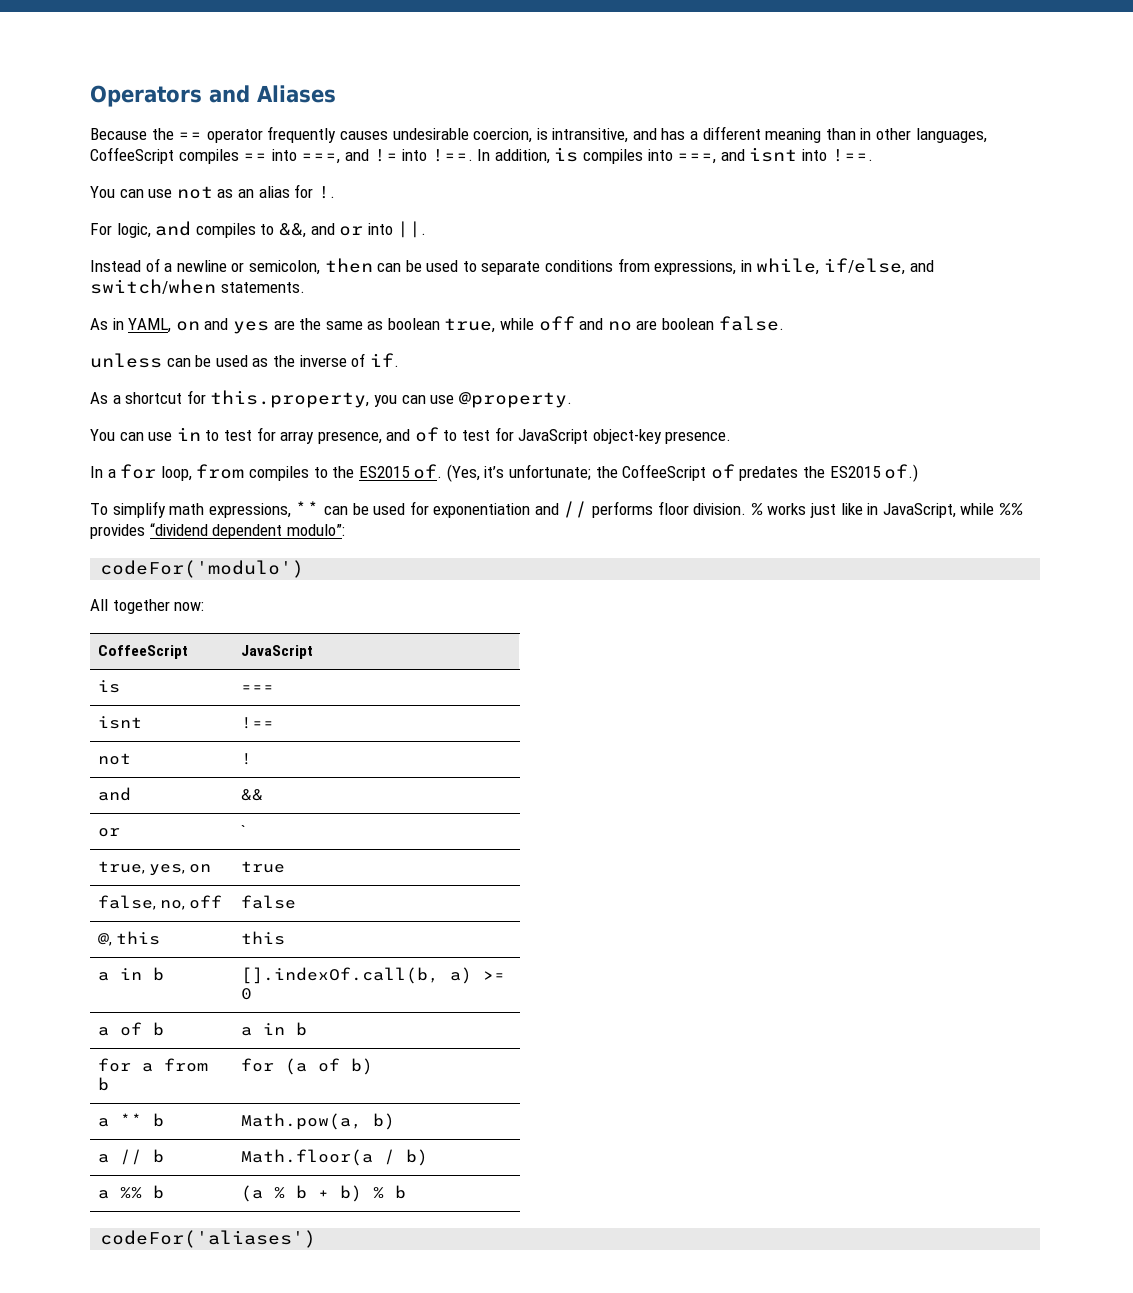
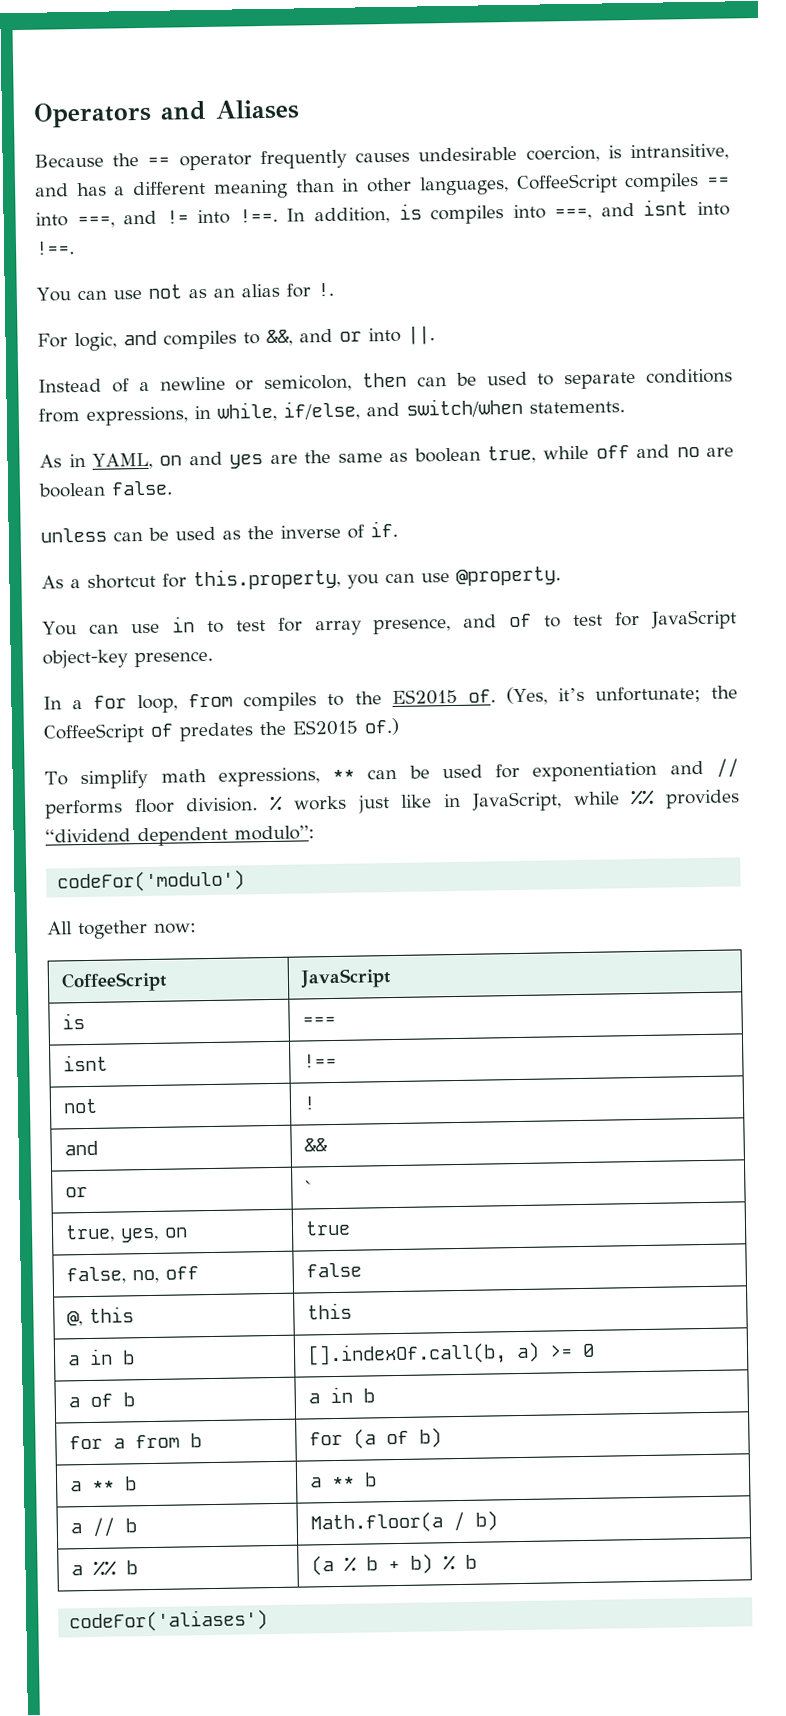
[240,1113,395,1130] Math.pow(a, b) -> [309,1472,377,1488] a ** b

